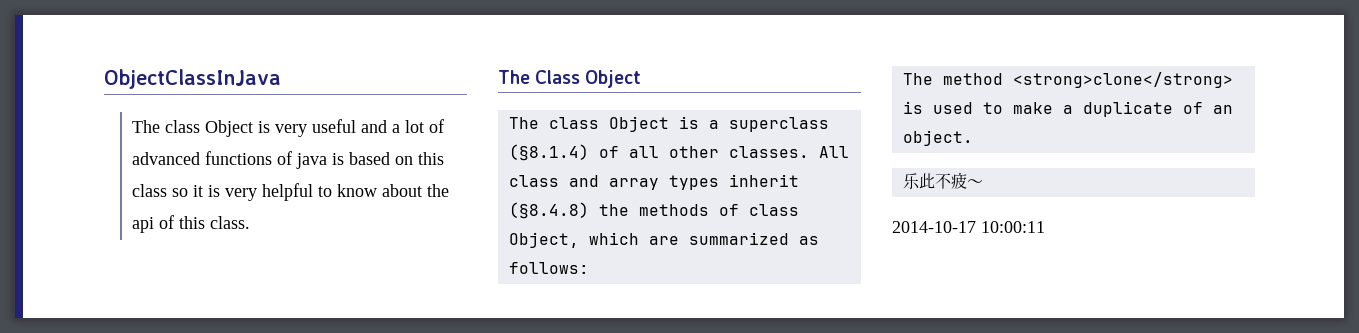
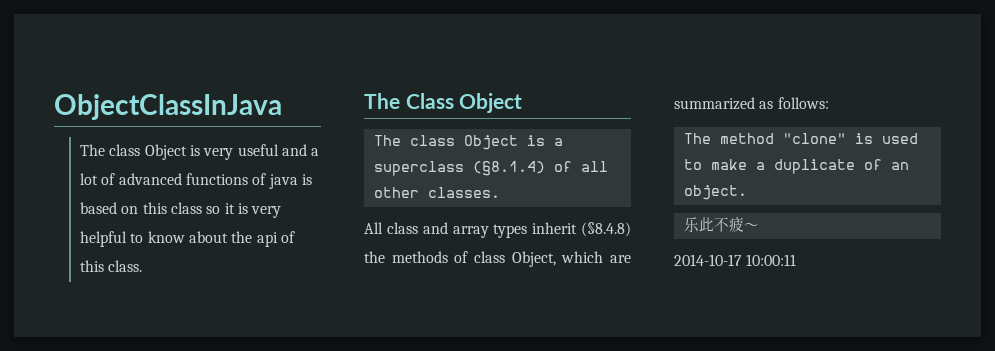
(809, 152) none -> (500, 192) //
[1012,72,1233,88] <strong>clone</strong> -> [782,133,846,144] "clone"

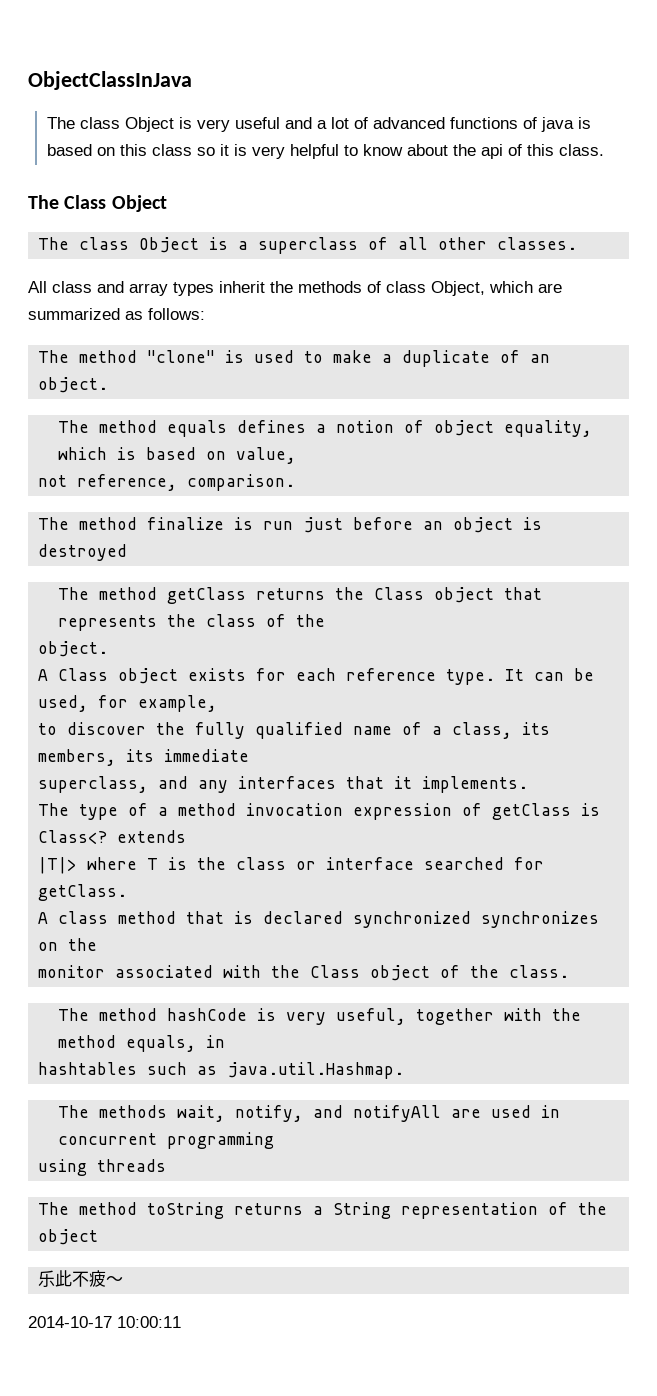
[472,161,545,176] (§8.1.4) -> (359, 245) none
[581,222,631,237] (§8.4.8) -> (265, 287) none
(747, 192) none -> [58,420,593,437] [58,447,297,464] [38,474,296,491] [38,517,543,533] [38,544,128,561] [58,587,543,604] [58,614,326,631] [38,641,109,657] [38,668,595,685] [38,695,218,712] [38,722,551,739] [38,749,250,766] [38,776,529,793] [38,803,601,820] [38,830,187,844] [38,857,545,874] [38,884,128,901] [38,911,600,928] [38,938,98,951] [38,965,570,981] [58,1008,582,1025] [58,1035,226,1052] [38,1062,405,1079] [58,1105,561,1122] [58,1132,275,1149] [38,1159,167,1176] [38,1202,608,1219] [38,1229,99,1245] // The method equals defines a notion of object equality, which is based on value, // not reference, comparison. // The method finalize is run just before an object is destroyed // The method getClass returns the Class object that represents the class of the // object. // A Class object exists for each reference type. It can be used, for example, // to discover the fully qualified name of a class, its members, its immediate // superclass, and any interfaces that it implements. // The type of a method invocation expression of getClass is Class<? extends // |T|> where T is the class or interface searched for getClass. // A class method that is declared synchronized synchronizes on the // monitor associated with the Class object of the class. // The method hashCode is very useful, together with the method equals, in // hashtables such as java.util.Hashmap. // The methods wait, notify, and notifyAll are used in concurrent programming // using threads // The method toString returns a String representation of the object

